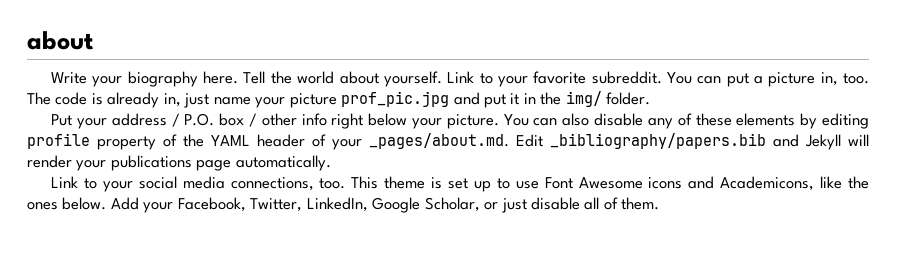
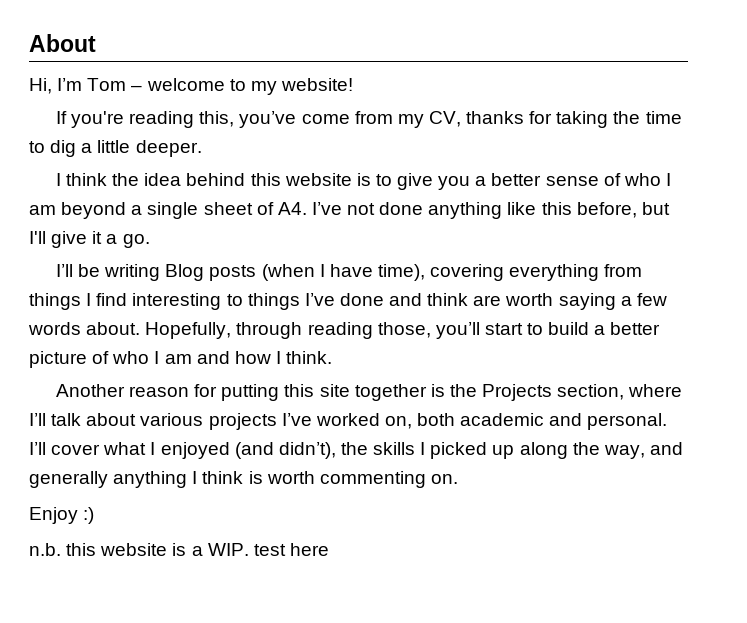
[27,31,94,50] [51,71,869,87] [27,91,651,108] [51,113,869,129] [27,133,869,150] [27,155,331,171] [51,176,870,192] [27,197,660,213] about // Write your biography here. Tell the world about yourself. Link to your favorite subreddit. You can put a picture in, too. The code is already in, just name your picture prof_pic.jpg and put it in the img/ folder. // Put your address / P.O. box / other info right below your picture. You can also disable any of these elements by editing profile property of the YAML header of your _pages/about.md. Edit _bibliography/papers.bib and Jekyll will render your publications page automatically. // Link to your social media connections, too. This theme is set up to use Font Awesome icons and Academicons, like the ones below. Add your Facebook, Twitter, LinkedIn, Google Scholar, or just disable all of them. -> [29,34,96,52] [29,78,353,95] [55,111,682,128] [29,140,202,157] [55,173,671,190] [29,202,670,219] [29,231,150,248] [55,264,643,281] [29,293,667,310] [28,322,661,339] [29,351,333,368] [55,384,683,401] [29,413,668,430] [29,442,683,459] [29,471,458,488] [29,507,95,524] [29,543,329,556] About // Hi, I’m Tom – welcome to my website! // If you're reading this, you’ve come from my CV, thanks for taking the time to dig a little deeper. // I think the idea behind this website is to give you a better sense of who I am beyond a single sheet of A4. I’ve not done anything like this before, but I'll give it a go. // I’ll be writing Blog posts (when I have time), covering everything from things I find interesting to things I’ve done and think are worth saying a few words about. Hopefully, through reading those, you’ll start to build a better picture of who I am and how I think. // Another reason for putting this site together is the Projects section, where I’ll talk about various projects I’ve worked on, both academic and personal. I’ll cover what I enjoyed (and didn’t), the skills I picked up along the way, and generally anything I think is worth commenting on. // Enjoy :) // n.b. this website is a WIP. test here

